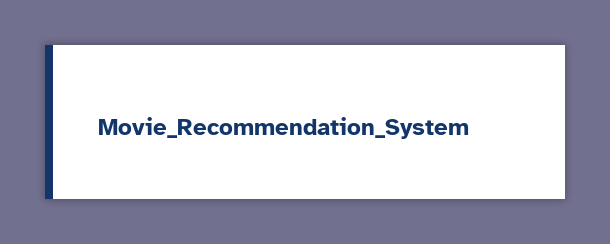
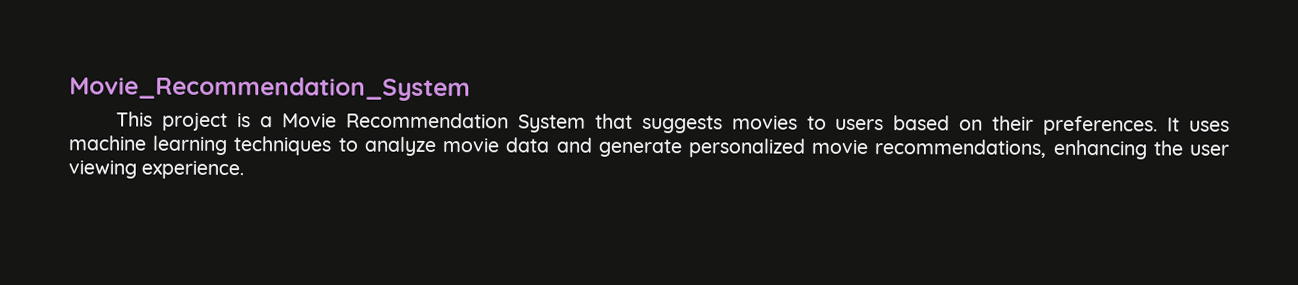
(469, 128) none -> [116,111,1230,136] [68,135,1229,160] [68,160,245,180] // This project is a Movie Recommendation System that suggests movies to users based on their preferences. It uses machine learning techniques to analyze movie data and generate personalized movie recommendations, enhancing the user viewing experience.

